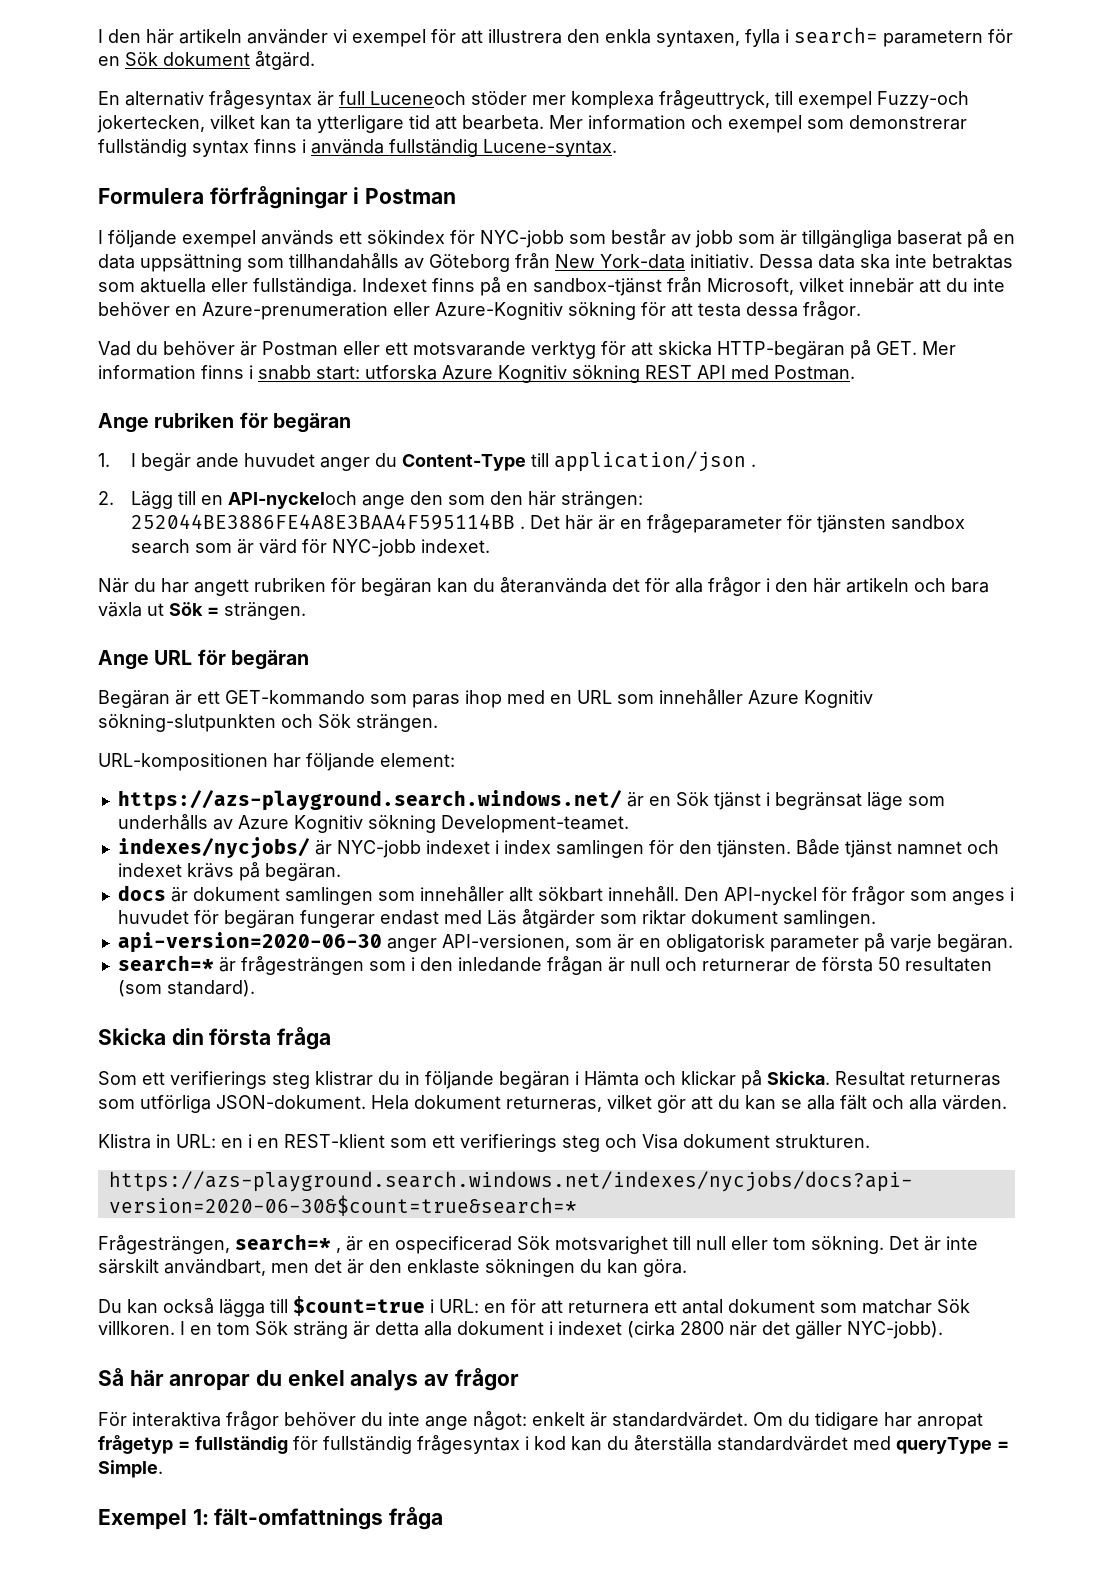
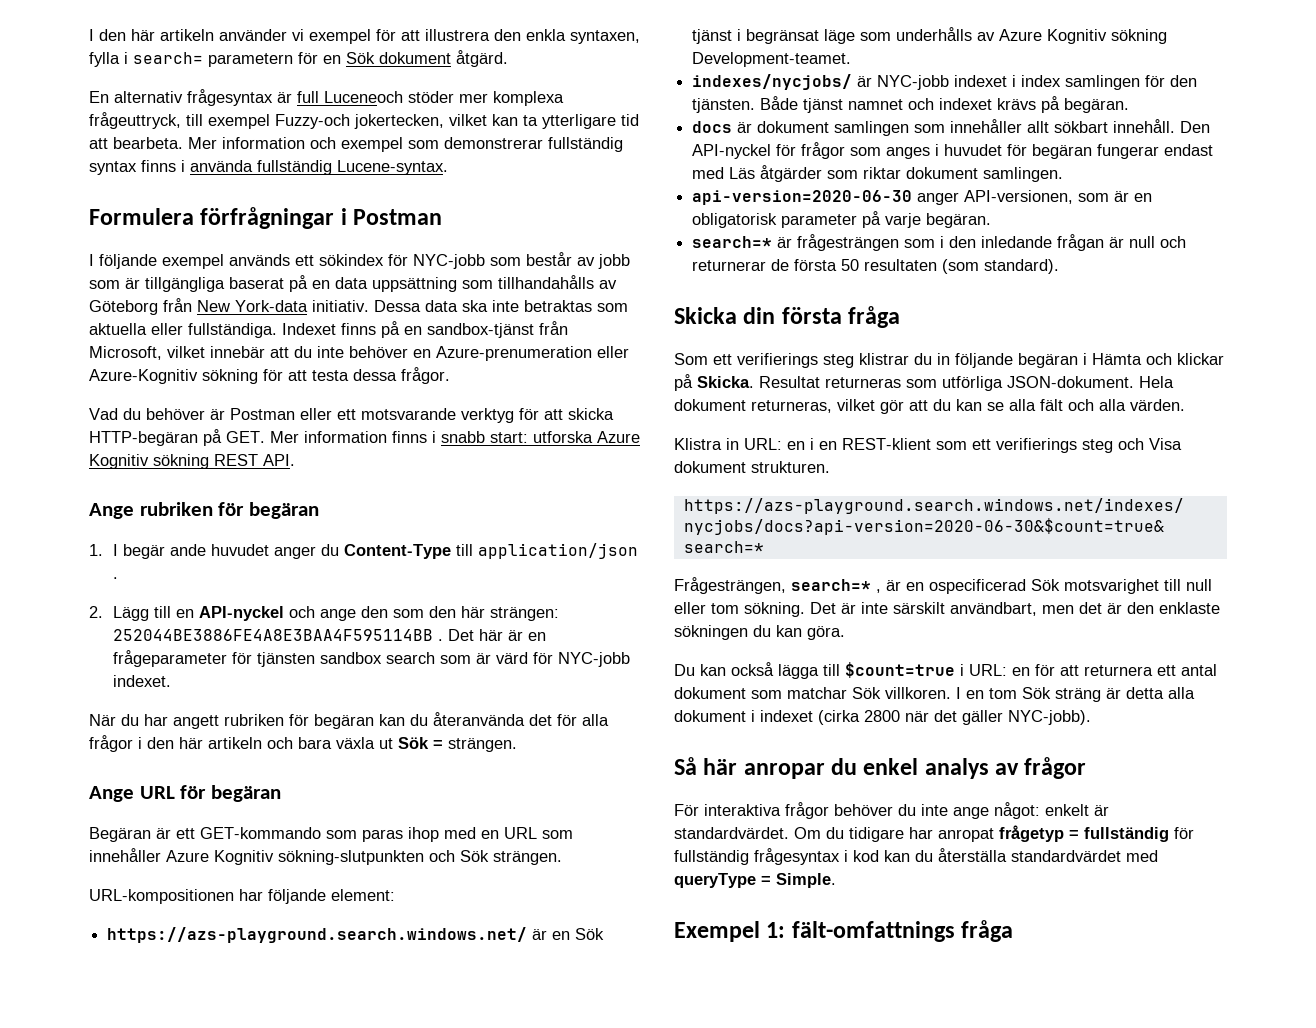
[697,365,855,380] API med Postman. -> [263,454,295,466] API.
[228,491,358,509] API-nyckeloch -> [198,606,315,621] API-nyckel och

